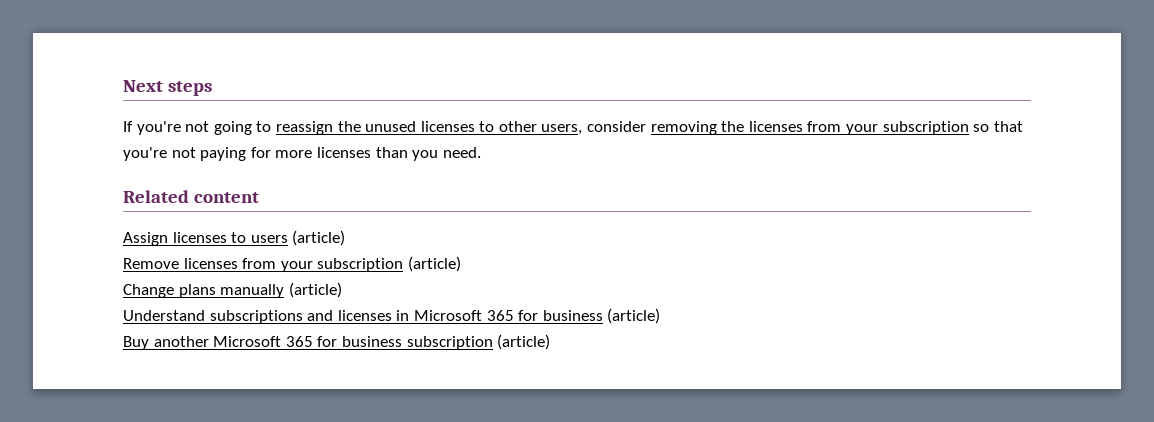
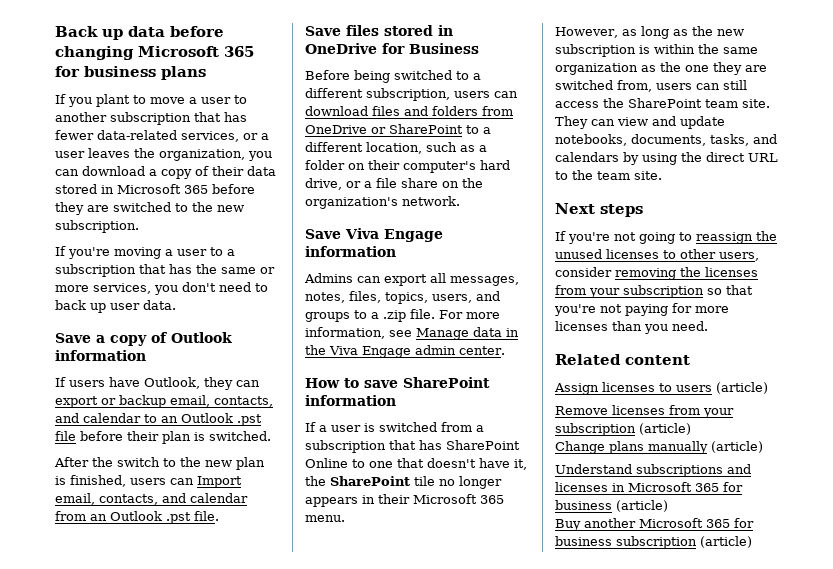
(123, 86) none -> [55,26,224,40] [55,46,254,60] [55,66,206,80] [55,94,247,107] [55,112,247,125] [55,130,269,142] [55,148,272,161] [55,166,276,179] [55,184,255,194] [55,202,244,215] [55,220,139,233] [55,246,235,259] [55,264,275,277] [55,282,268,295] [55,300,176,313] [55,332,232,346] [55,350,146,361] [55,377,260,390] [55,395,273,408] [55,413,262,426] [55,431,271,444] [54,457,265,470] [55,475,242,488] [55,493,248,505] [55,511,219,524] [305,25,453,36] [305,43,479,54] [305,70,481,83] [305,88,518,101] [305,106,513,116] [305,124,491,134] [305,142,487,154] [305,160,510,173] [305,178,483,190] [305,196,460,209] [305,228,443,242] [305,246,396,257] [304,273,519,286] [305,291,500,304] [305,309,500,322] [305,327,519,340] [305,345,505,358] [305,377,490,388] [305,395,396,406] [305,422,484,432] [305,440,520,453] [305,458,527,470] [305,476,502,489] [305,494,504,507] [305,515,345,522] [555,26,744,39] [555,44,758,57] [555,62,767,75] [555,80,747,92] [555,98,770,108] [555,116,725,129] [555,134,777,146] [555,152,778,165] [555,170,662,180] Back up data before changing Microsoft 365 for business plans // If you plant to move a user to another subscription that has fewer data-related services, or a user leaves the organization, you can download a copy of their data stored in Microsoft 365 before they are switched to the new subscription. // If you're moving a user to a subscription that has the same or more services, you don't need to back up user data. // Save a copy of Outlook information // If users have Outlook, they can export or backup email, contacts, and calendar to an Outlook .pst file before their plan is switched. // After the switch to the new plan is finished, users can Import email, contacts, and calendar from an Outlook .pst file. // Save files stored in OneDrive for Business // Before being switched to a different subscription, users can download files and folders from OneDrive or SharePoint to a different location, such as a folder on their computer's hard drive, or a file share on the organization's network. // Save Viva Engage information // Admins can export all messages, notes, files, topics, users, and groups to a .zip file. For more information, see Manage data in the Viva Engage admin center. // How to save SharePoint information // If a user is switched from a subscription that has SharePoint Online to one that doesn't have it, the SharePoint tile no longer appears in their Microsoft 365 menu. // However, as long as the new subscription is within the same organization as the one they are switched from, users can still access the SharePoint team site. They can view and update notebooks, documents, tasks, and calendars by using the direct URL to the team site. //

